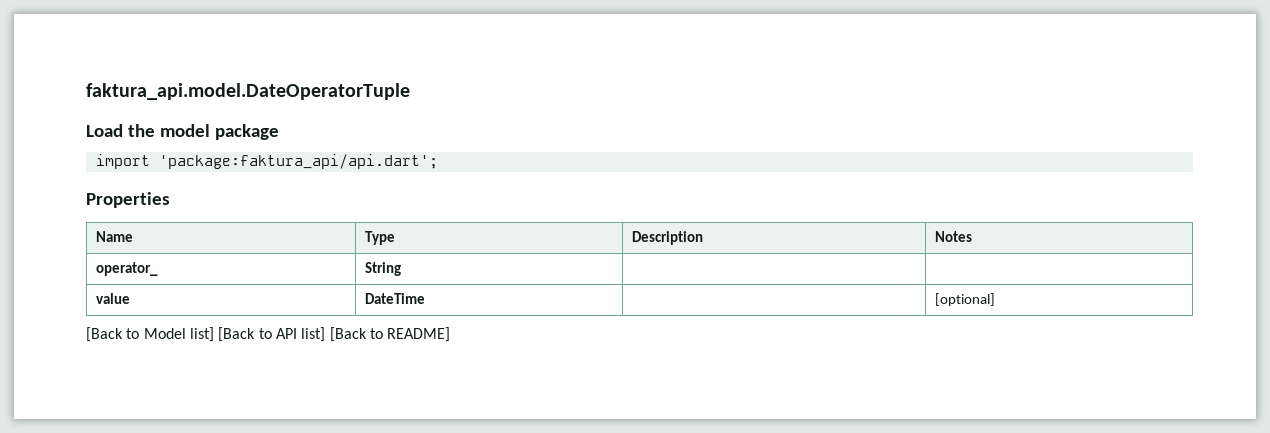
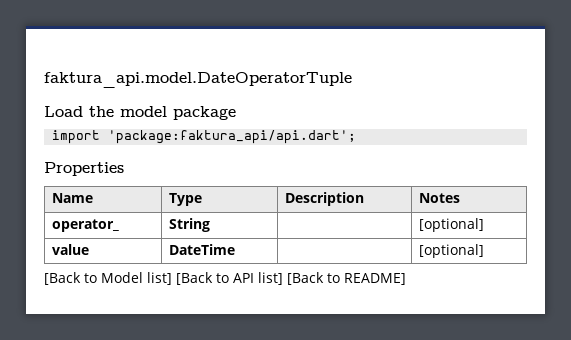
(401, 269) none -> [418,218,484,232] [optional]

